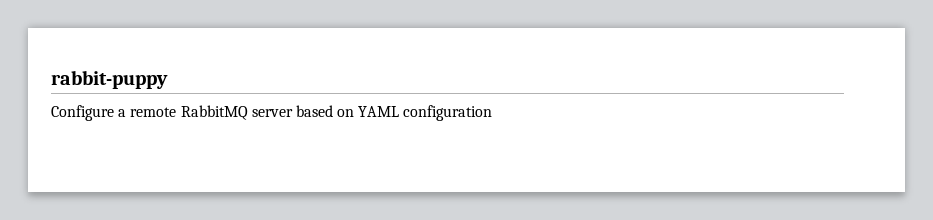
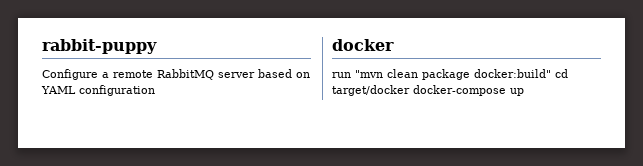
(493, 113) none -> [332,39,394,51] [332,69,568,80] [332,85,524,96] // docker // run "mvn clean package docker:build" cd target/docker docker-compose up

